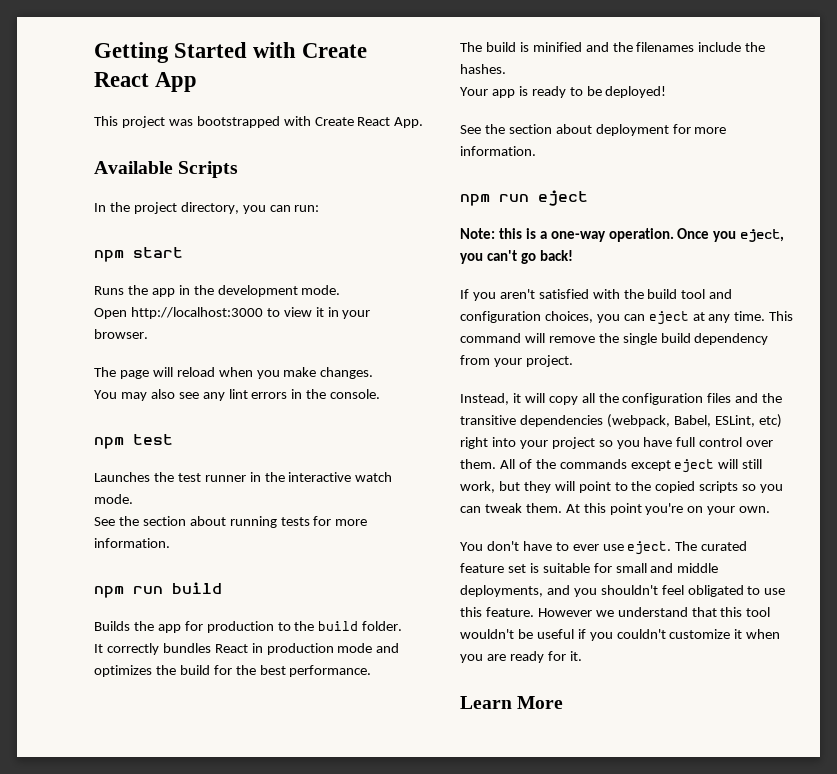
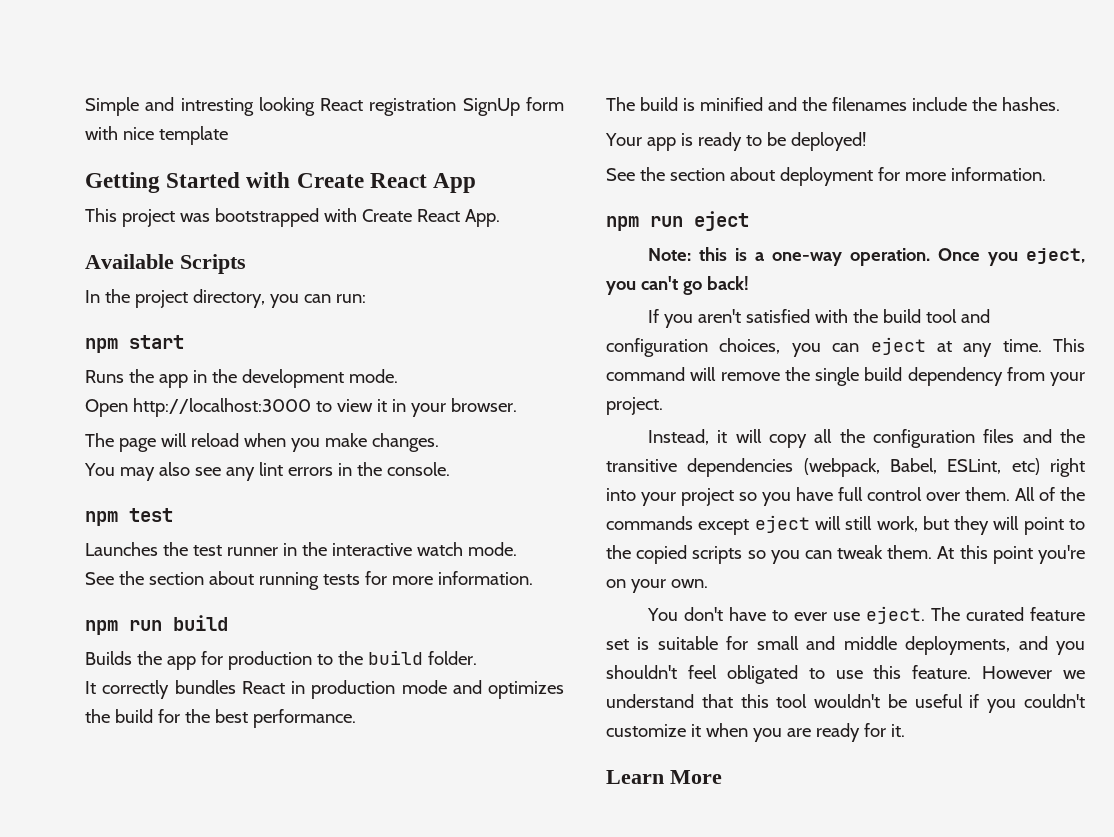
(94, 52) none -> [85,97,564,116] [85,126,228,145] Simple and intresting looking React registration SignUp form with nice template //

